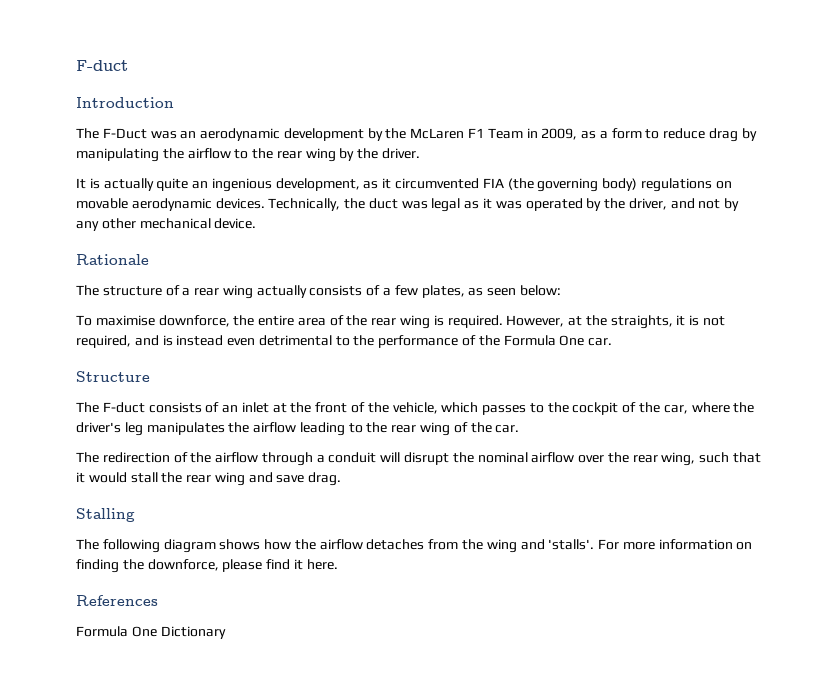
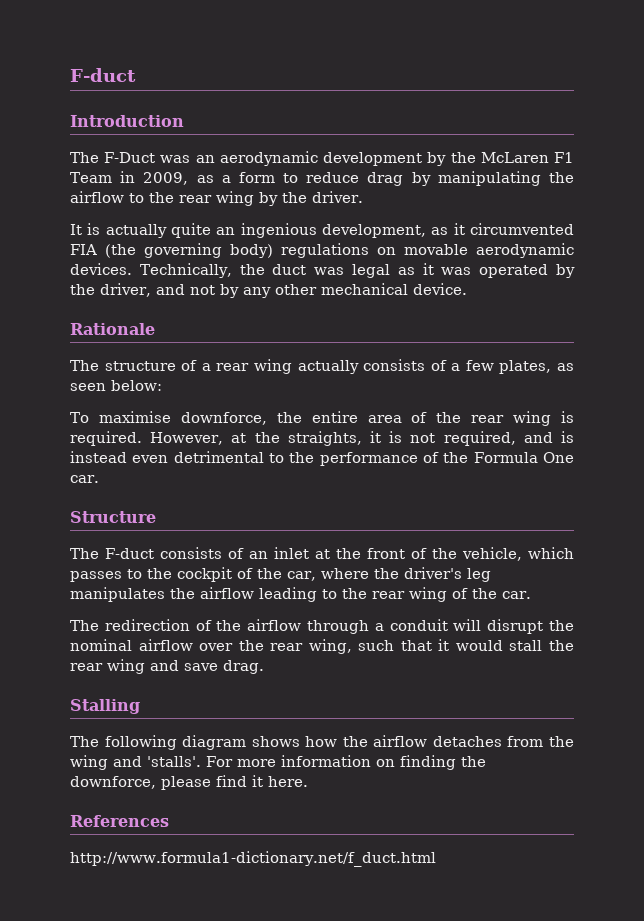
[76,626,226,639] Formula One Dictionary -> [70,851,436,867] http://www.formula1-dictionary.net/f_duct.html

